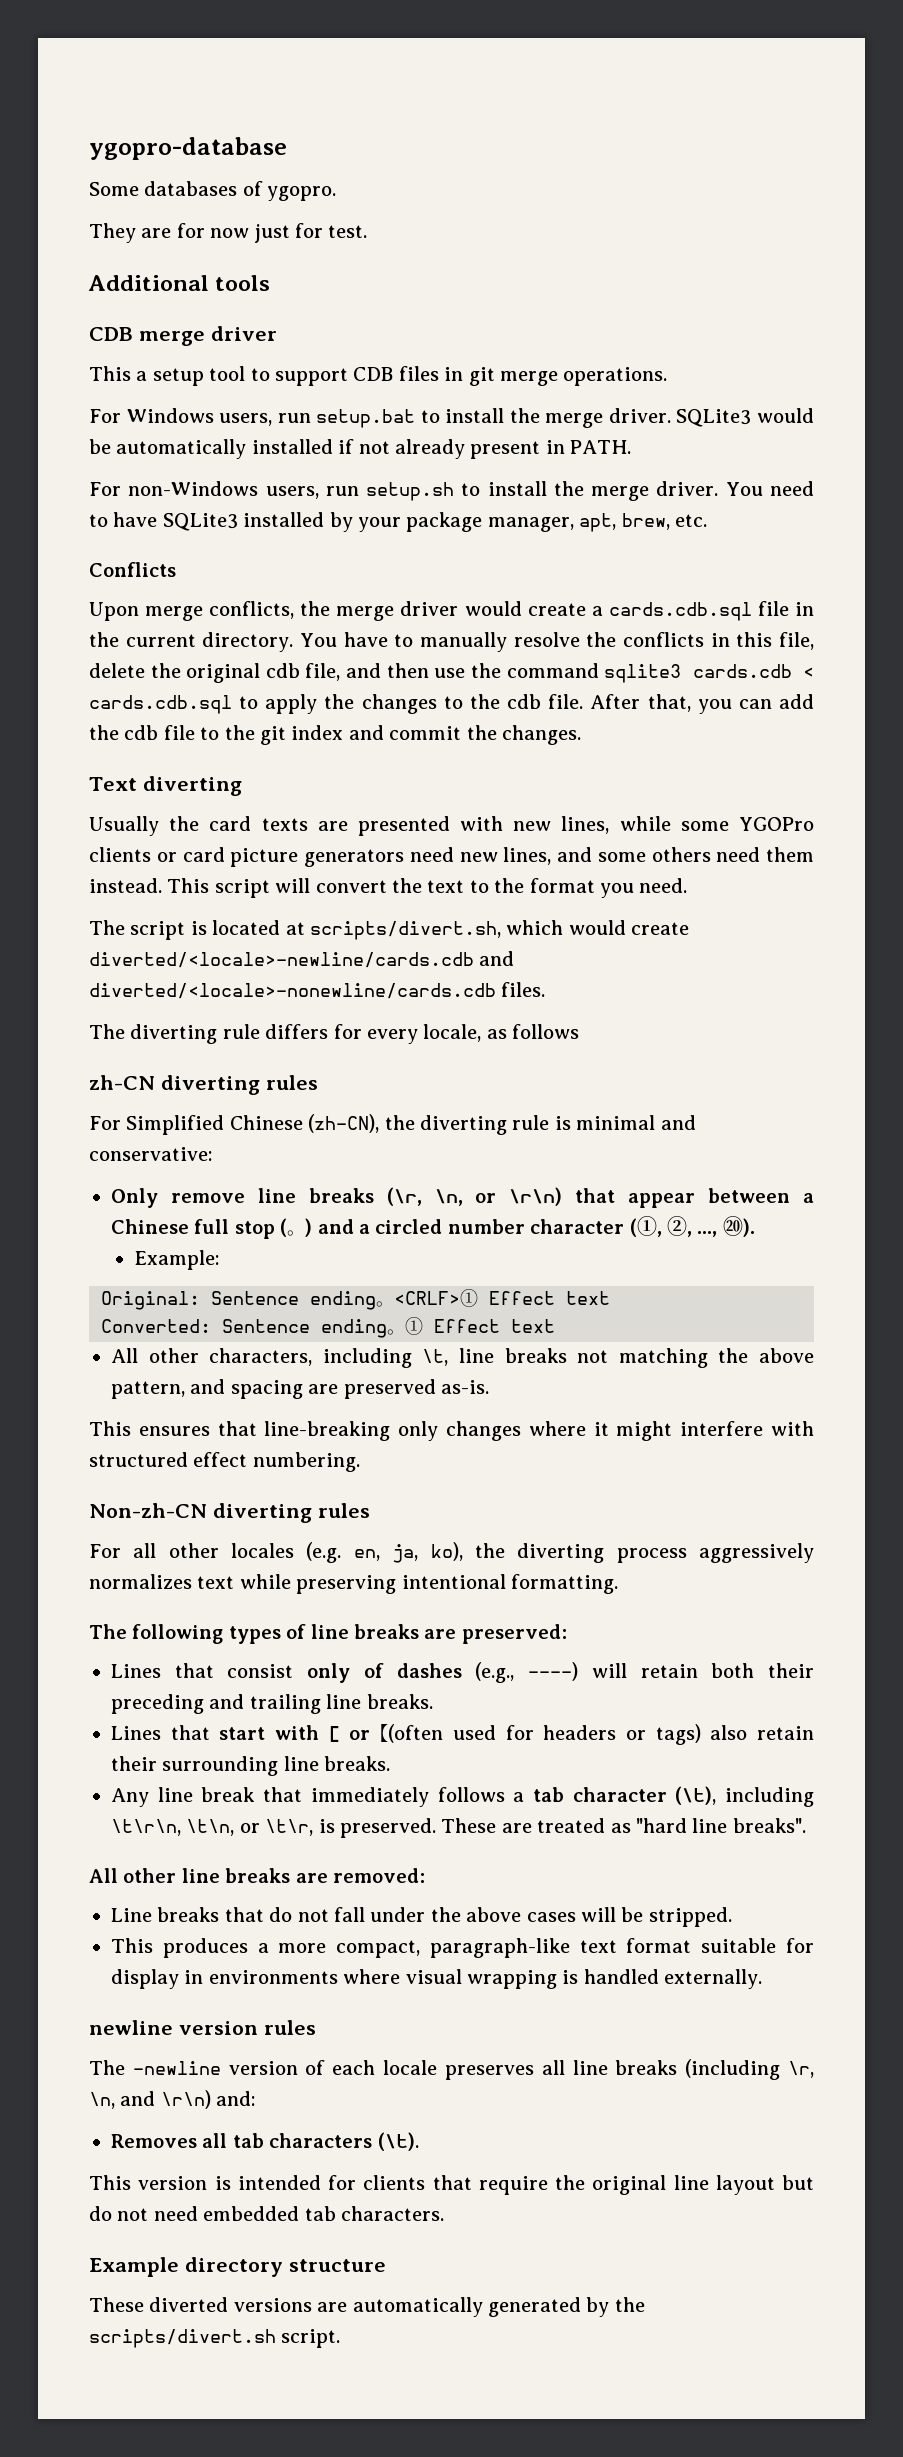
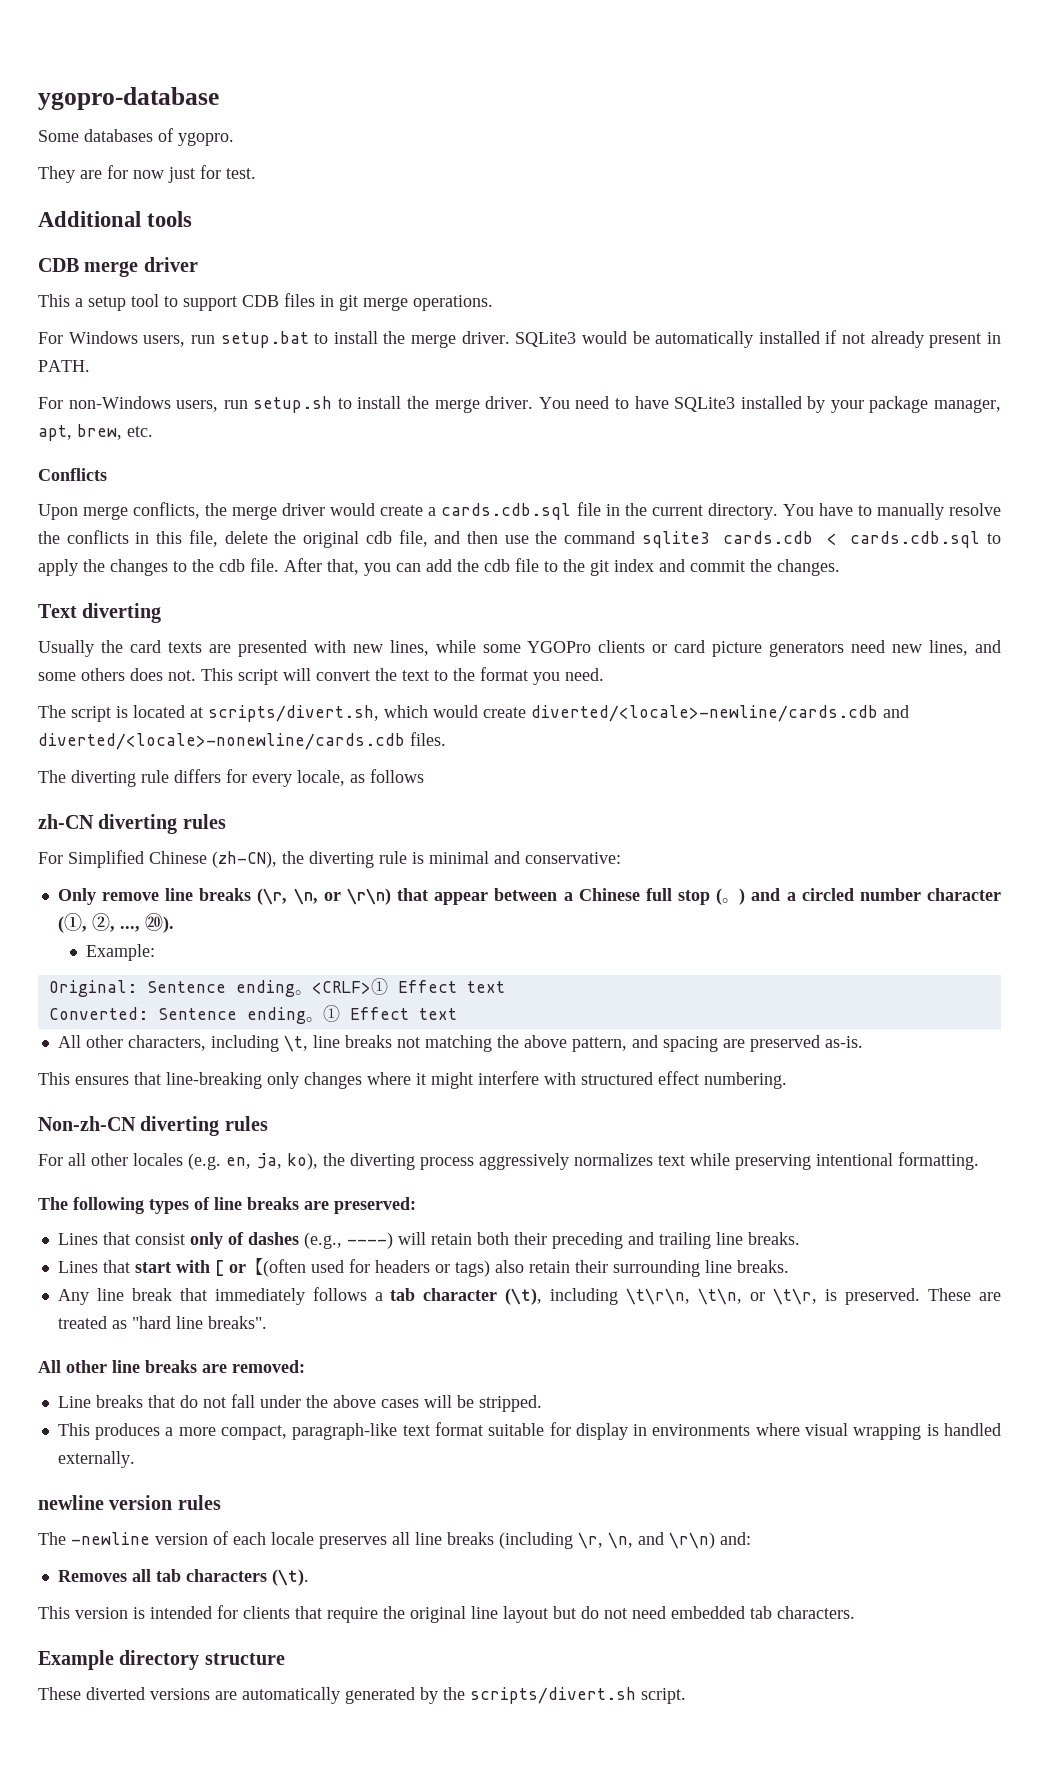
[716,847,814,862] [89,878,162,893] need them instead. -> [130,668,196,681] does not.

